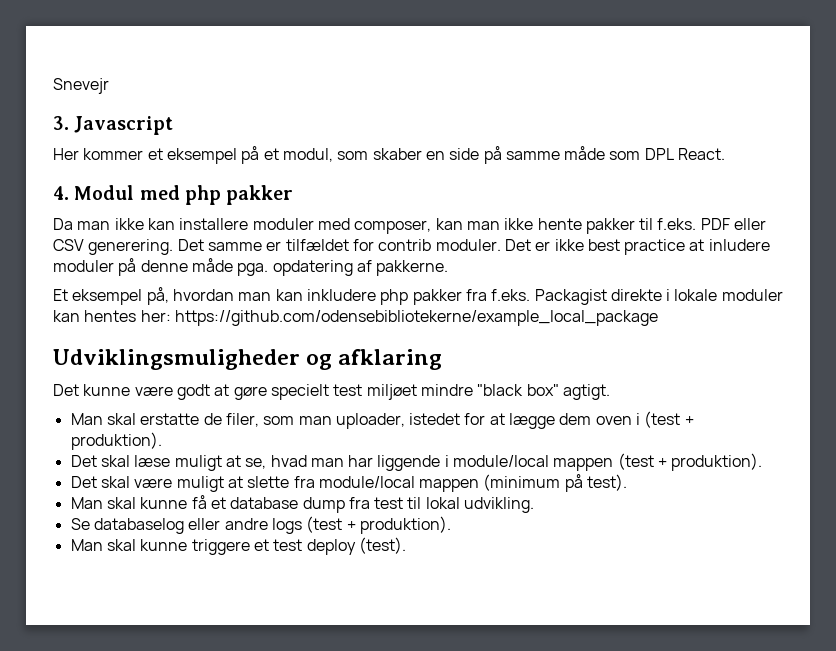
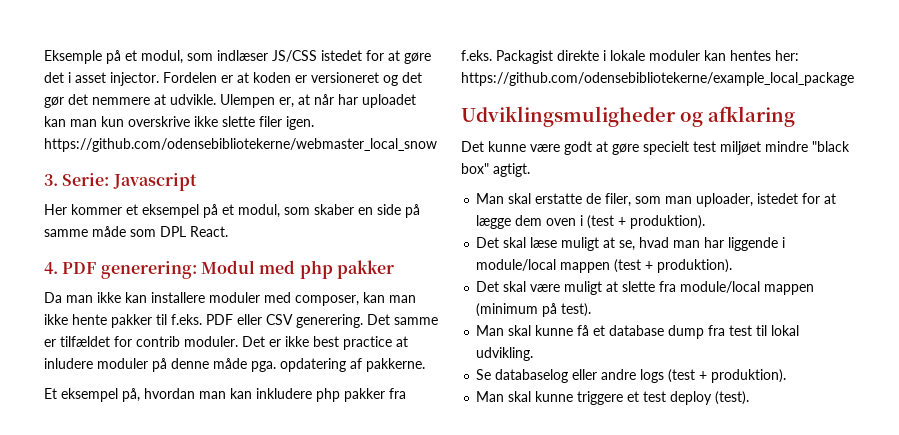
[53,78,109,94] Snevejr -> [44,50,431,64] [44,72,422,86] [44,94,416,108] [44,116,314,130] [44,138,437,152] Eksemple på et modul, som indlæser JS/CSS istedet for at gøre det i asset injector. Fordelen er at koden er versioneret og det gør det nemmere at udvikle. Ulempen er, at når har uploadet kan man kun overskrive ikke slette filer igen. https://github.com/odensebibliotekerne/webmaster_local_snow
(69, 123) none -> [62,173,110,186] Serie:
(69, 193) none -> [62,261,197,279] PDF generering:

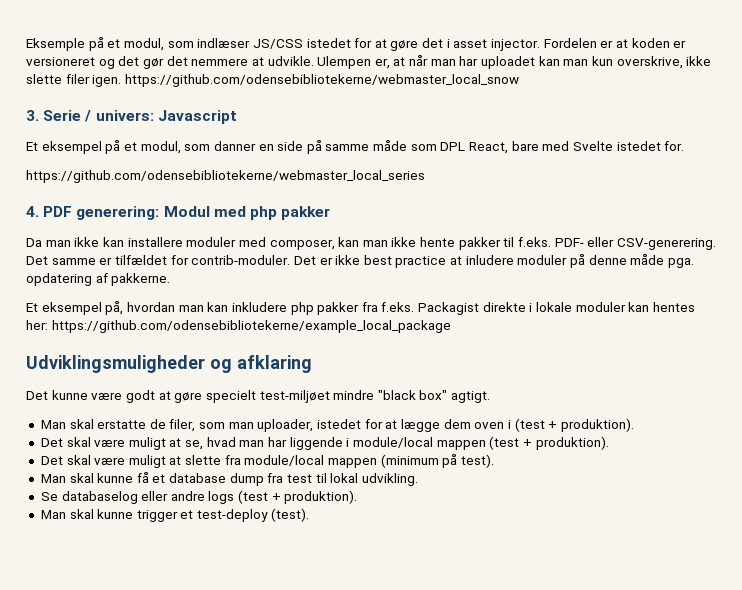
(334, 99) none -> [430,59,456,66] man
[128,116,190,127] overskrive -> [616,56,683,69] overskrive,
[62,173,197,191] [44,204,138,215] Serie: Javascript // Her kommer et -> [43,110,237,124] [26,142,38,151] Serie / univers: Javascript // Et
[314,204,354,215] skaber -> [213,141,256,151] danner
[190,226,228,237] React. -> [469,141,685,154] [26,170,425,183] React, bare med Svelte istedet for. // https://github.com/odensebibliotekerne/webmaster_local_series
[206,314,363,328] PDF eller CSV generering. -> [554,237,716,250] PDF- eller CSV-generering.
[136,336,238,347] contrib moduler. -> [191,255,291,265] contrib-moduler.
[693,141,761,155] test miljøet -> [259,390,330,403] test-miljøet
[530,237,558,248] læse -> [94,439,126,447] være
[577,391,713,405] triggere et test deploy -> [136,509,269,522] trigger et test-deploy

